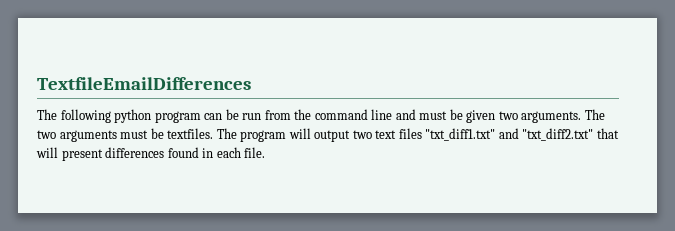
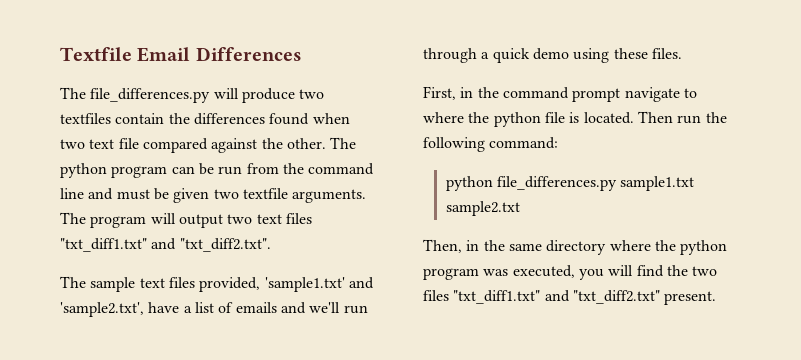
[37,77,251,90] [37,109,111,123] TextfileEmailDifferences // The following -> [60,47,302,62] [60,87,325,103] [60,113,350,125] [60,137,357,153] Textfile Email Differences // The file_differences.py will produce two textfiles contain the differences found when two text file compared against the other. The
(518, 115) none -> [242,188,288,199] textfile
[37,128,237,142] two arguments must be textfiles. The -> (86, 218) none
[522,128,619,141] [36,147,266,161] "txt_diff2.txt" that will present differences found in each file. -> [179,238,271,252] [60,276,374,292] [60,302,368,317] [423,48,682,63] [423,86,697,102] [423,111,727,127] [423,137,559,152] [445,176,695,191] [445,201,520,216] [423,239,728,255] [423,265,718,280] [423,290,717,305] "txt_diff2.txt". // The sample text files provided, 'sample1.txt' and 'sample2.txt', have a list of emails and we'll run through a quick demo using these files. // First, in the command prompt navigate to where the python file is located. Then run the following command: // python file_differences.py sample1.txt sample2.txt // Then, in the same directory where the python program was executed, you will find the two files "txt_diff1.txt" and "txt_diff2.txt" present.

